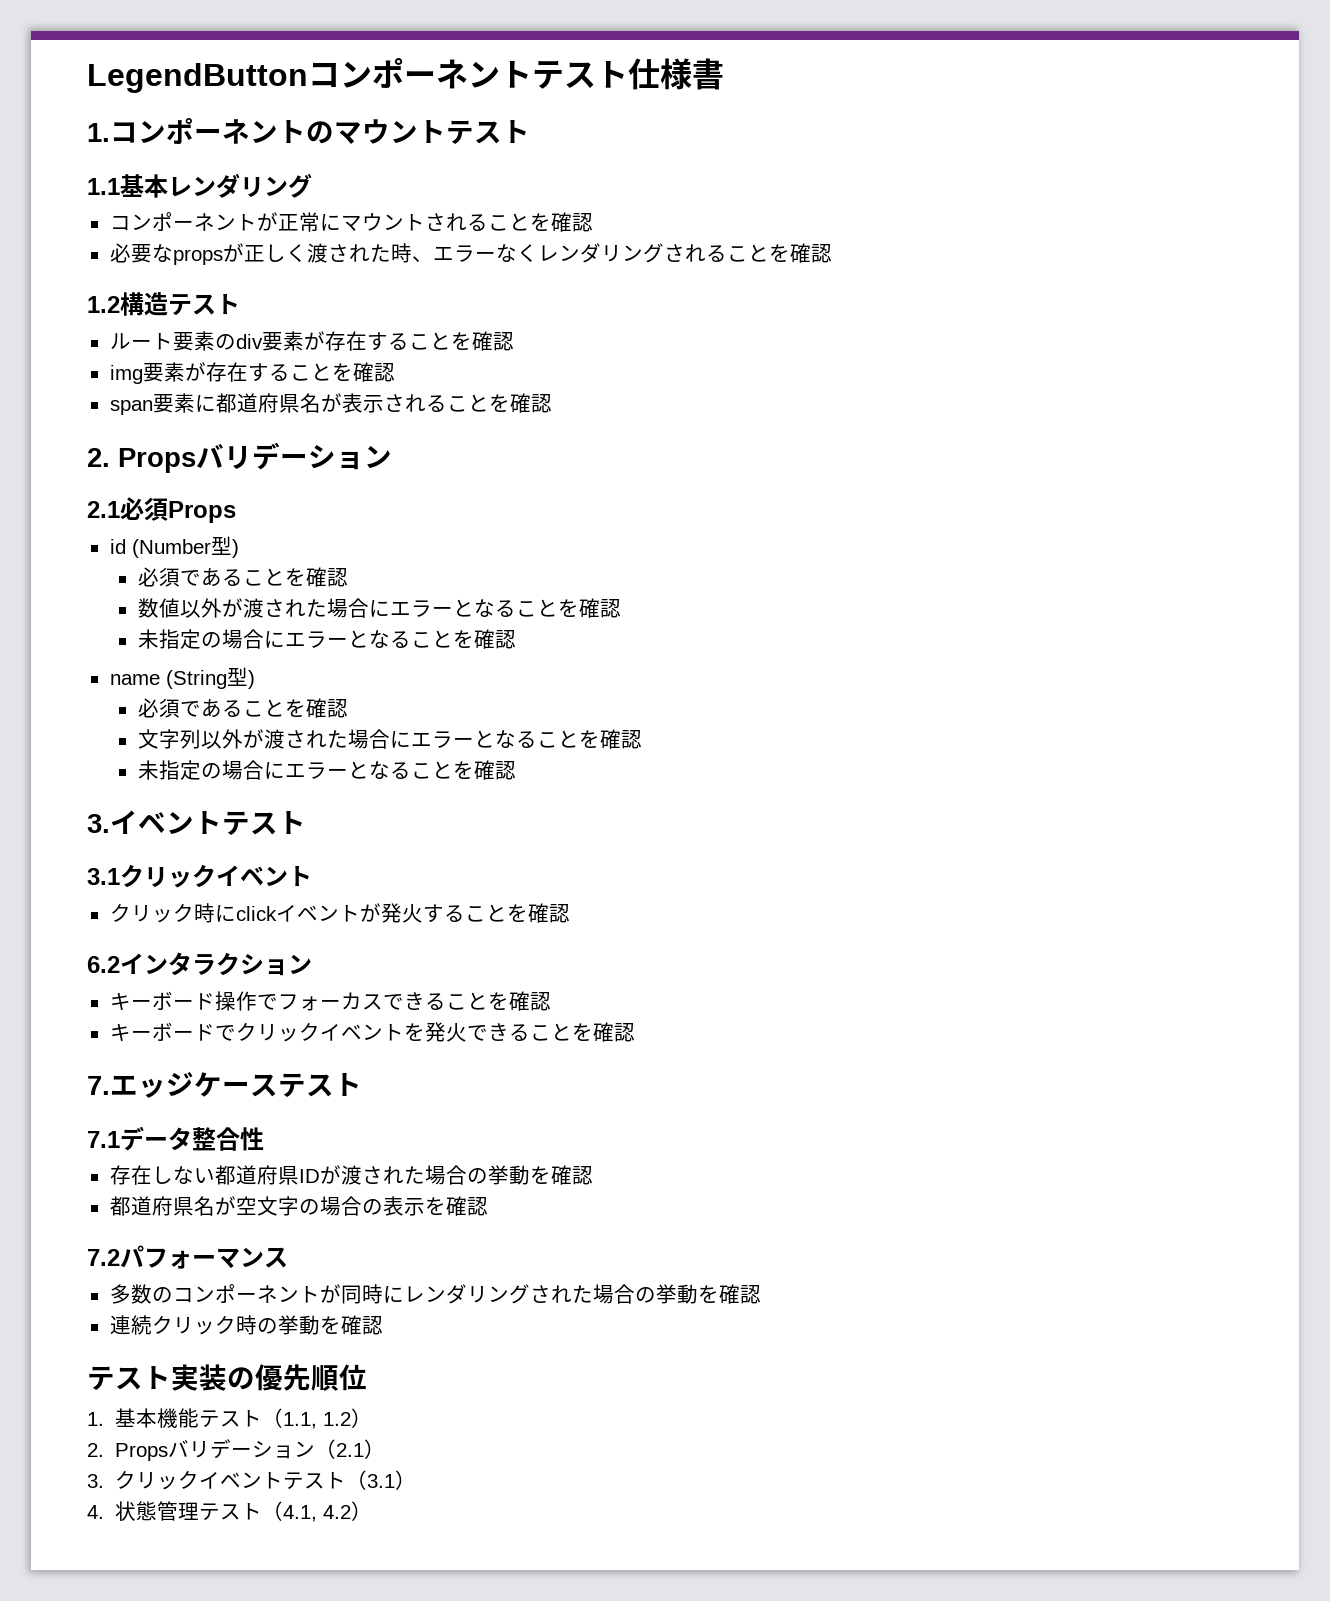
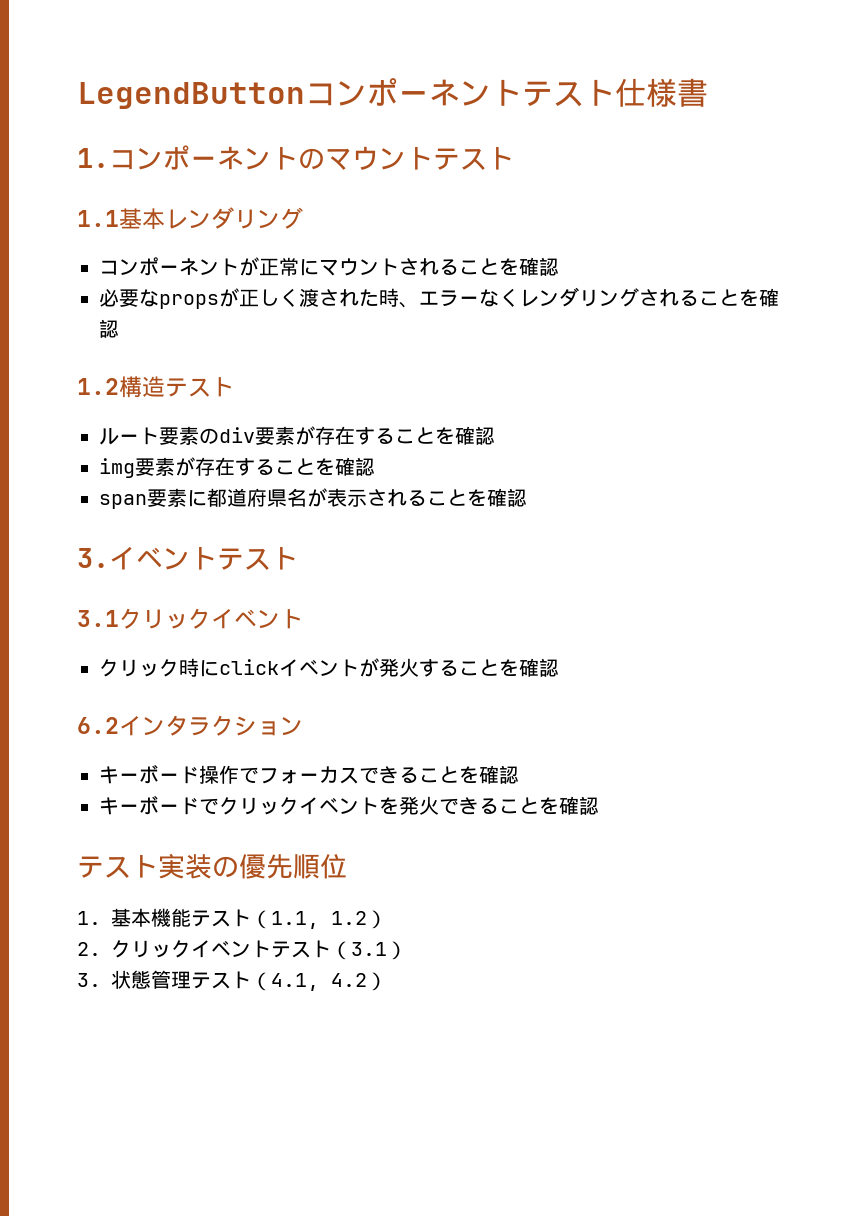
[87,442,392,473] [87,497,236,523] [109,536,239,558] [137,567,348,587] [137,598,621,618] [137,629,516,649] [109,667,255,689] [137,698,348,718] [137,729,642,749] [137,760,516,780] // 2. Propsバリデーション // 2.1必須Props // id (Number型) // 必須であることを確認 // 数値以外が渡された場合にエラーとなることを確認 // 未指定の場合にエラーとなることを確認 // name (String型) // 必須であることを確認 // 文字列以外が渡された場合にエラーとなることを確認 // 未指定の場合にエラーとなることを確認 -> (527, 497) none
[87,1072,362,1098] [87,1126,264,1151] [109,1165,593,1185] [109,1196,488,1216] [87,1245,288,1269] [109,1284,761,1304] [109,1315,383,1335] // 7.エッジケーステスト // 7.1データ整合性 // 存在しない都道府県IDが渡された場合の挙動を確認 // 都道府県名が空文字の場合の表示を確認 // 7.2パフォーマンス // 多数のコンポーネントが同時にレンダリングされた場合の挙動を確認 // 連続クリック時の挙動を確認 -> (599, 805) none
[115,1439,386,1461] [87,1474,104,1488] Propsバリデーション（2.1） // 3. -> (101, 949) none
[87,1505,104,1519] 4. -> [77,973,101,987] 3.

